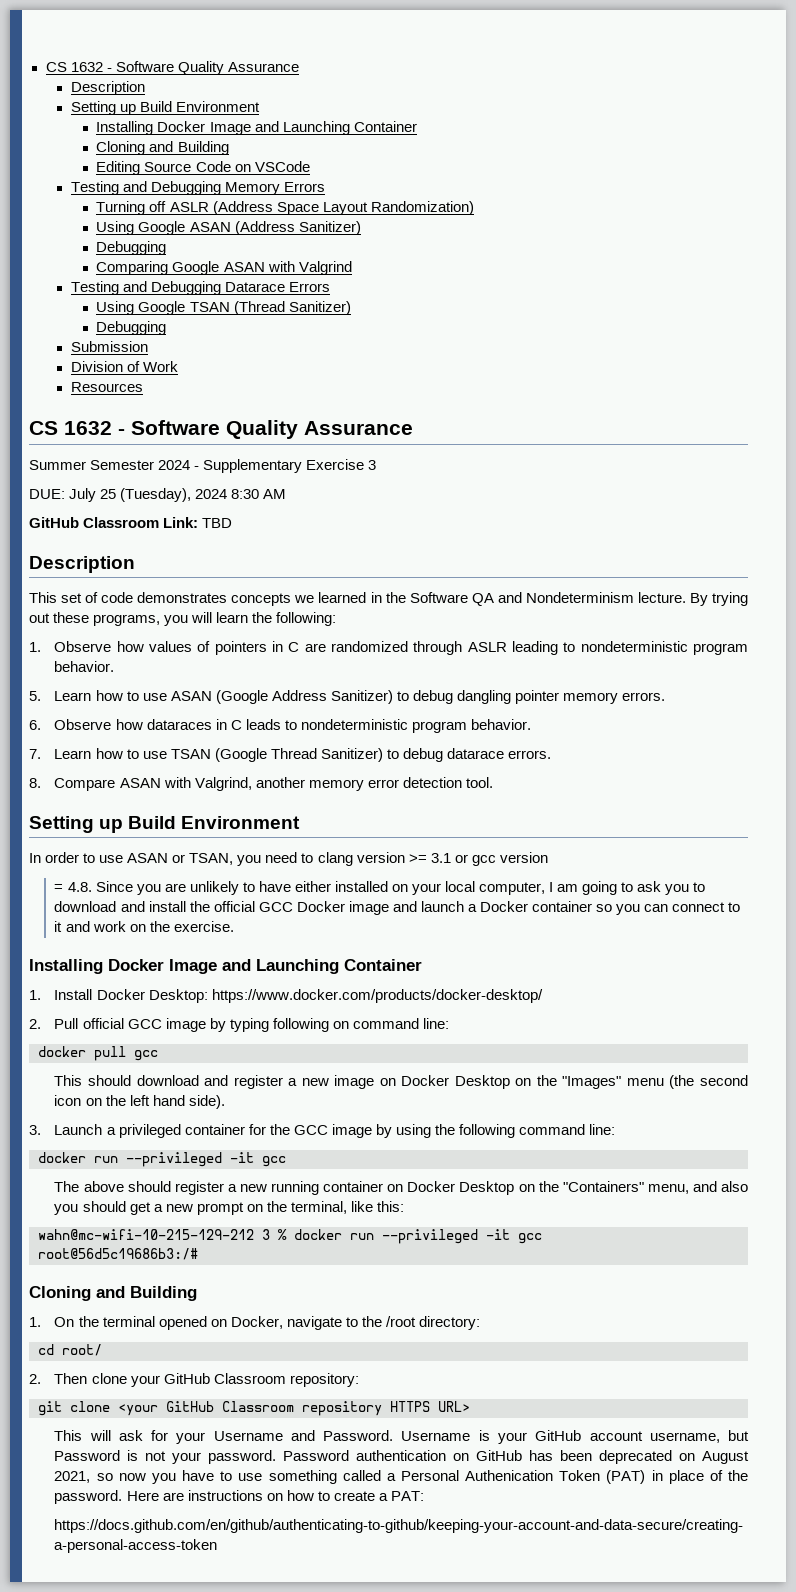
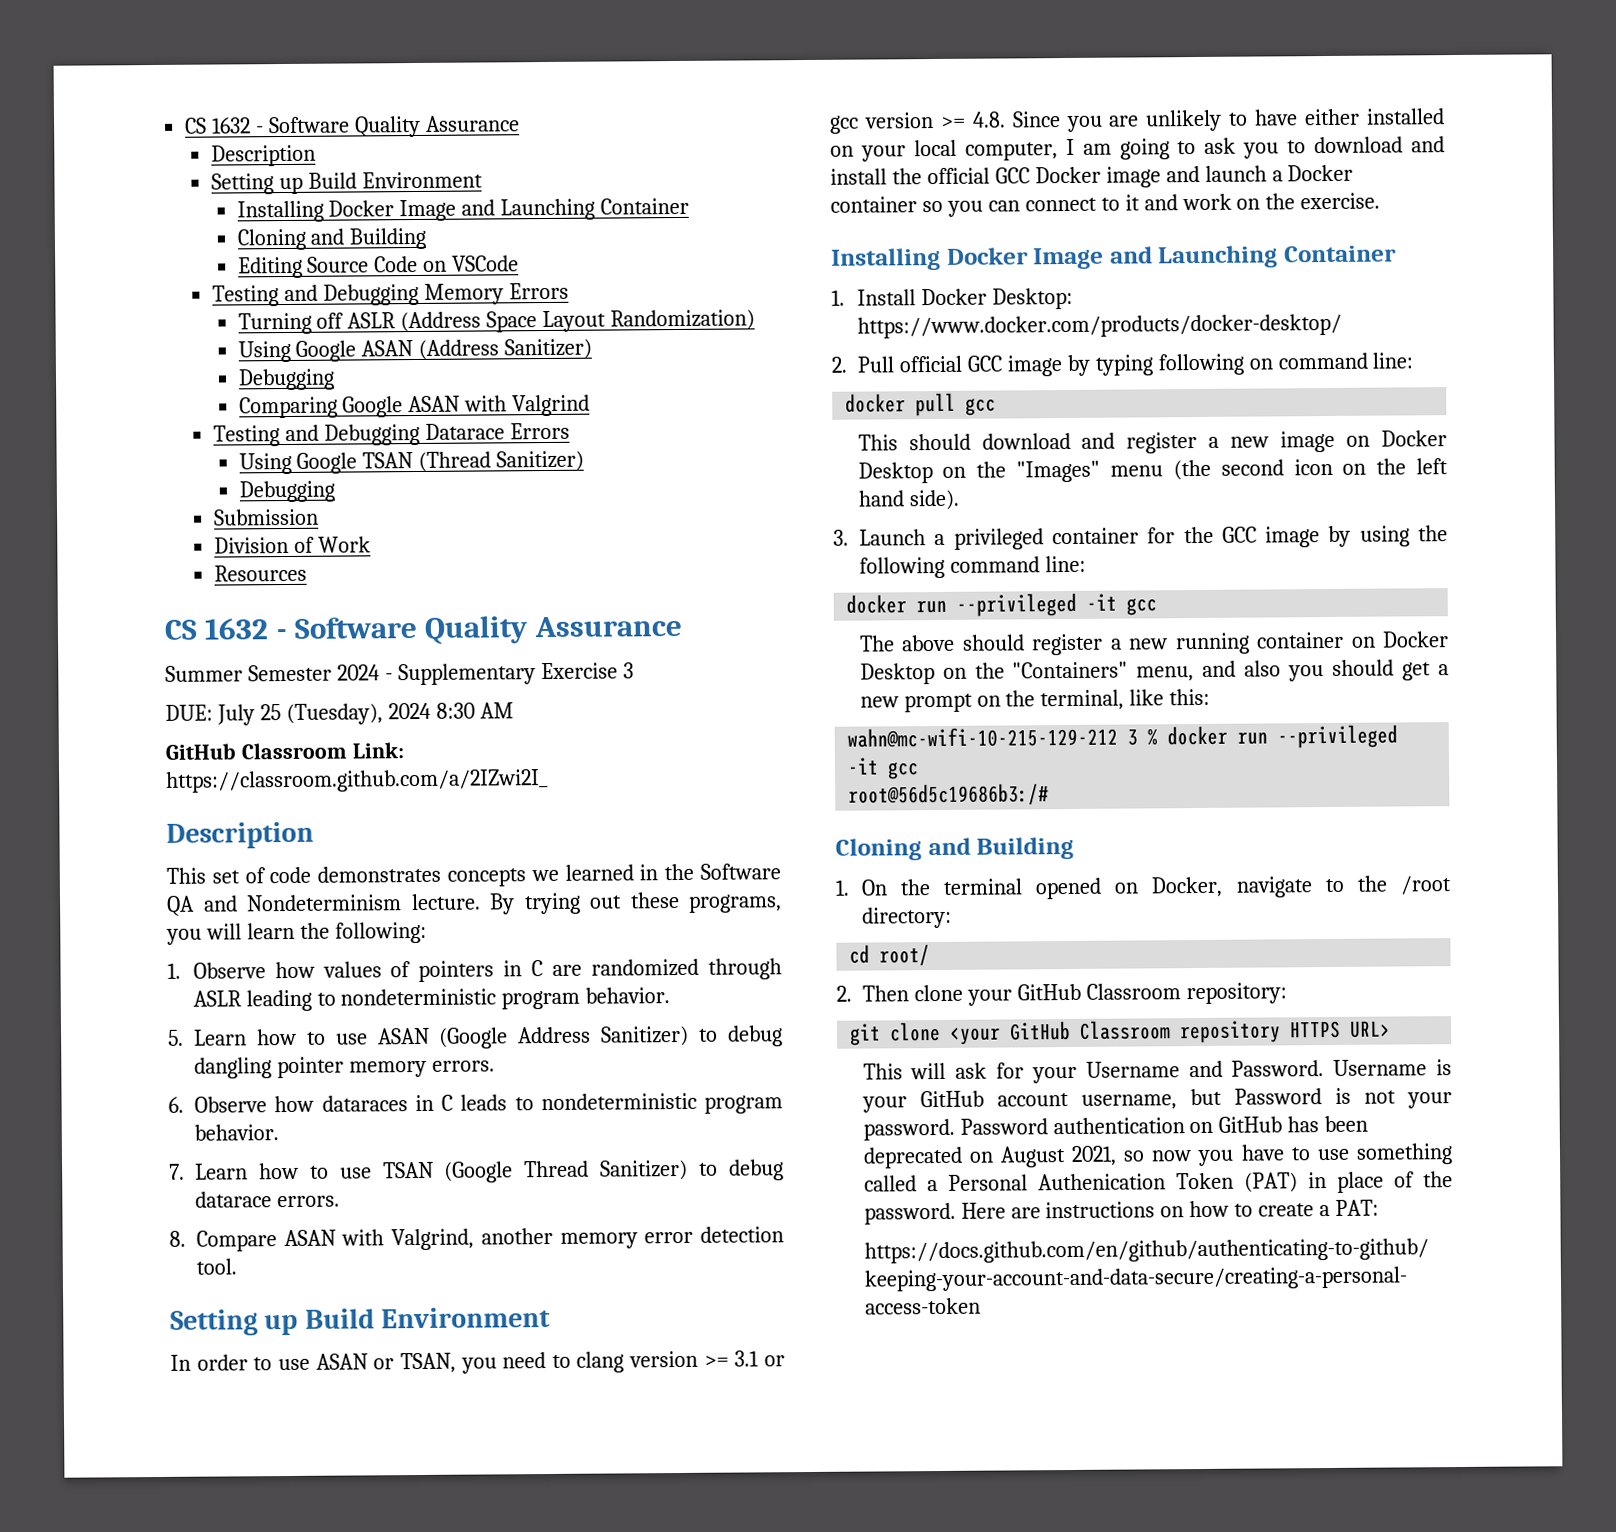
[202,518,233,528] TBD -> [166,768,549,793] https://classroom.github.com/a/2IZwi2I_
[54,884,64,892] // = -> [940,116,966,128] >=

